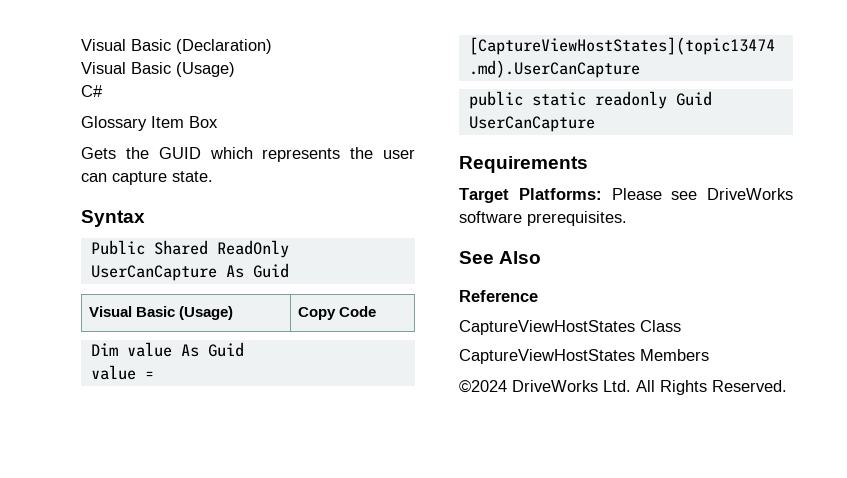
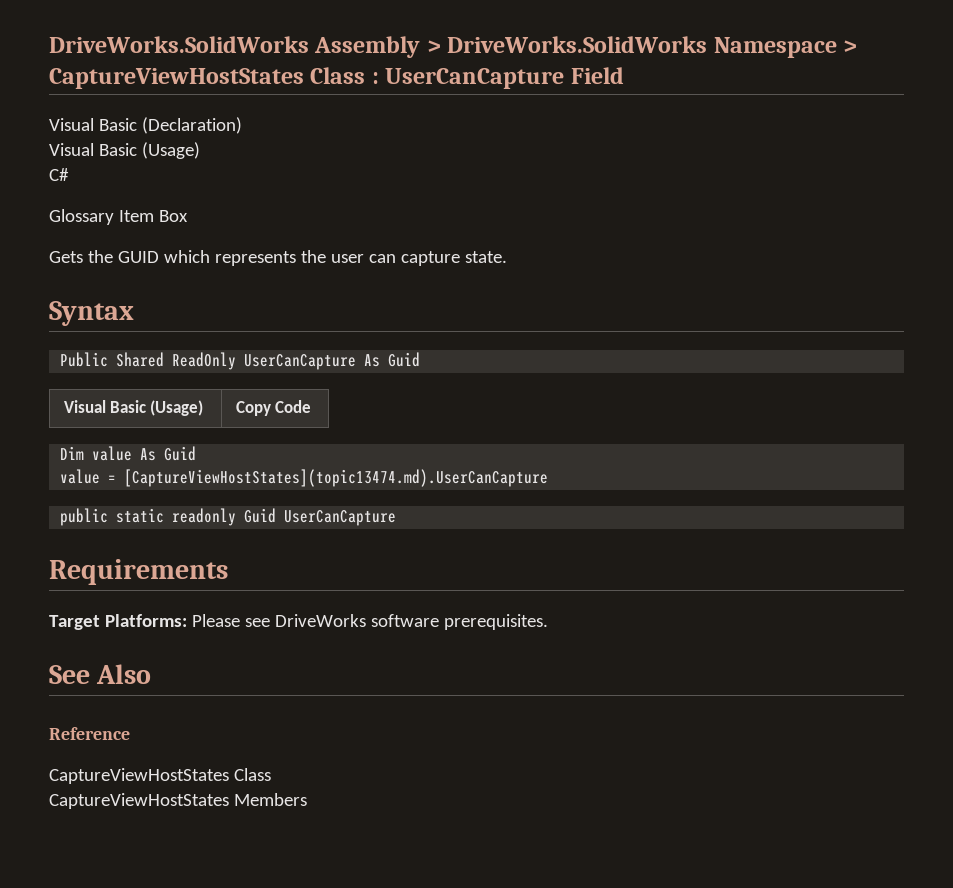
(81, 45) none -> [49,36,858,58] [49,67,624,89] DriveWorks.SolidWorks Assembly > DriveWorks.SolidWorks Namespace > CaptureViewHostStates Class : UserCanCapture Field //
[459,380,787,395] // ©2024 DriveWorks Ltd. All Rights Reserved. -> (307, 799) none

